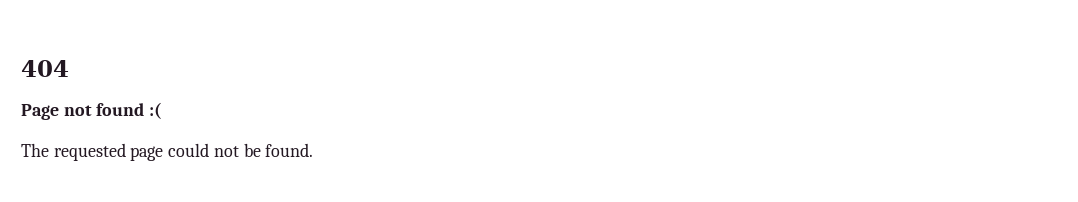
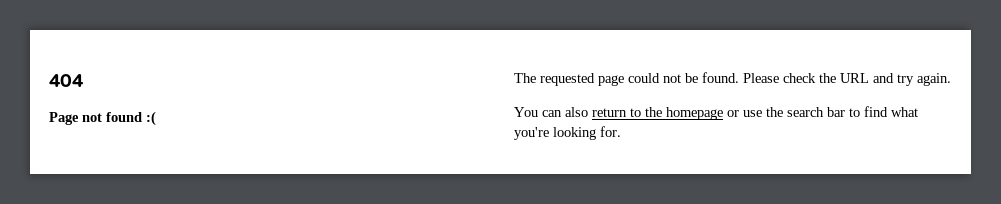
(314, 150) none -> [743,73,951,86] [514,106,918,120] [514,126,621,140] Please check the URL and try again. // You can also return to the homepage or use the search bar to find what you're looking for.

